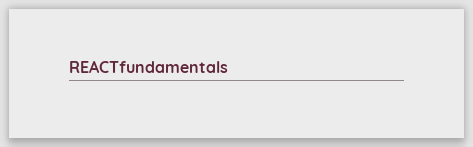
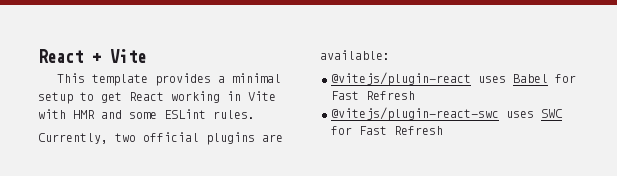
[69,60,228,73] REACTfundamentals -> [38,49,146,63] [57,73,282,86] [38,91,276,104] [38,109,255,119] [38,132,283,145] [320,50,390,60] [331,72,576,86] [331,91,415,100] [331,107,563,121] [331,126,443,135] React + Vite // This template provides a minimal setup to get React working in Vite with HMR and some ESLint rules. // Currently, two official plugins are available: // @vitejs/plugin-react uses Babel for Fast Refresh // @vitejs/plugin-react-swc uses SWC for Fast Refresh

